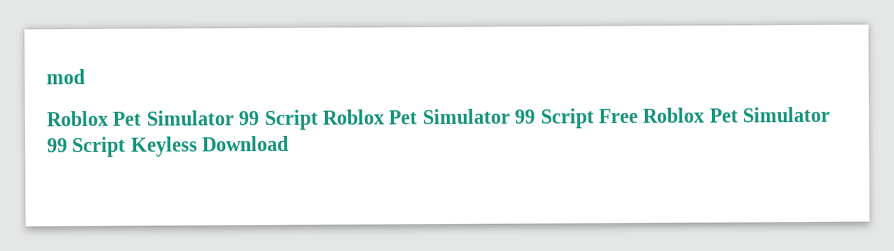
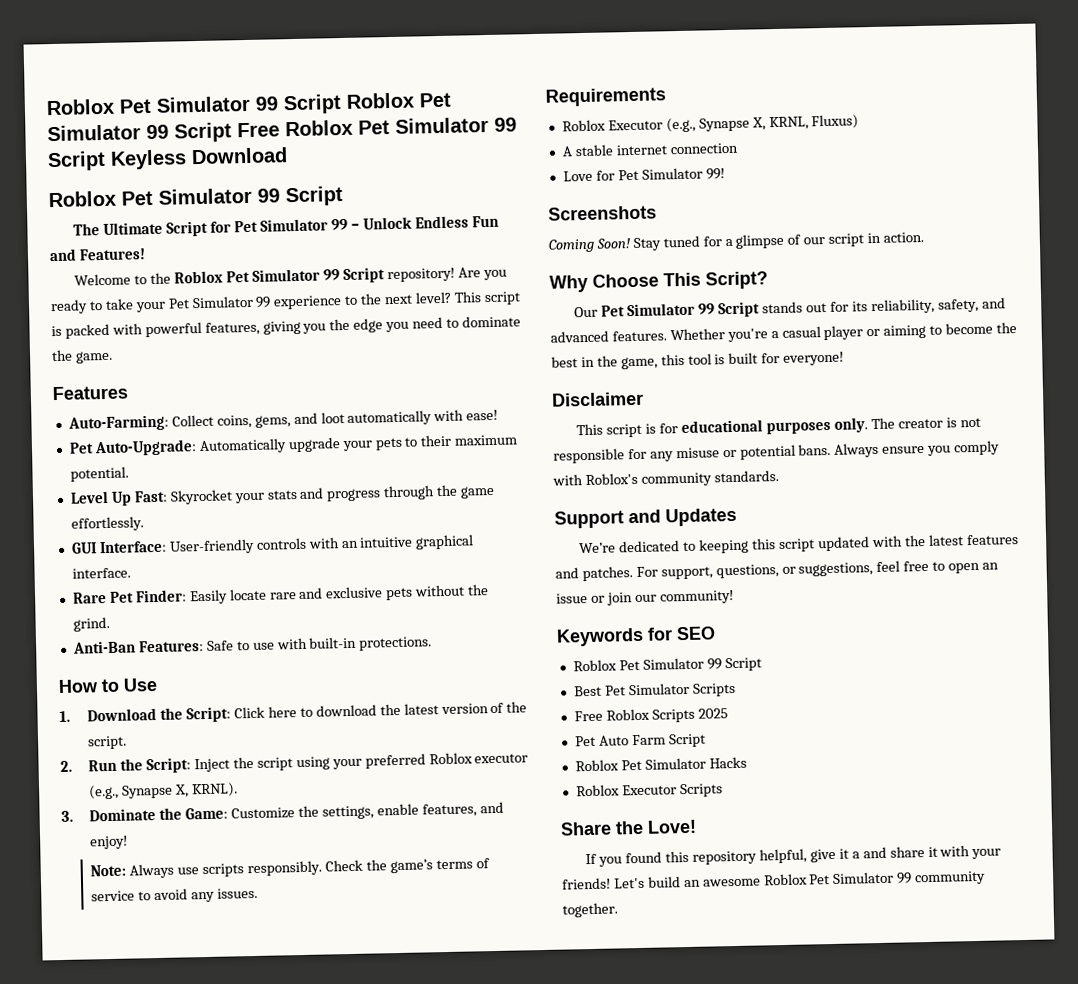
[46,69,85,85] mod // -> (46, 107) none
(290, 143) none -> [48,186,343,208] [73,215,499,237] [49,248,146,262] [74,267,507,286] [50,291,521,315] [51,315,521,339] [51,349,113,364] [52,385,128,401] [67,409,499,432] [68,434,519,457] [69,466,129,482] [69,484,496,506] [70,516,144,532] [70,534,475,555] [71,567,131,579] [71,584,490,605] [72,616,110,632] [72,636,433,654] [58,677,158,694] [59,701,528,723] [87,735,128,750] [60,752,529,774] [88,782,239,800] [61,801,504,822] [90,835,129,850] [90,858,490,879] [91,887,258,903] [545,87,666,107] [561,114,860,133] [561,142,738,157] [562,167,725,182] [548,205,657,221] [548,231,925,253] [549,271,768,293] [574,297,1006,318] [550,322,1018,343] [551,351,845,370] [551,391,644,407] [576,417,981,438] [553,440,1001,464] [552,470,779,487] [554,507,737,529] [579,534,1019,554] [555,560,1000,582] [556,589,734,606] [556,626,716,647] [572,657,762,672] [573,682,736,697] [573,708,728,723] [574,733,706,748] [574,756,747,772] [575,783,723,798] [560,819,697,836] [585,845,1002,867] [562,870,987,890] [562,902,618,918] // Roblox Pet Simulator 99 Script // The Ultimate Script for Pet Simulator 99 – Unlock Endless Fun and Features! // Welcome to the Roblox Pet Simulator 99 Script repository! Are you ready to take your Pet Simulator 99 experience to the next level? This script is packed with powerful features, giving you the edge you need to dominate the game. // Features // Auto-Farming: Collect coins, gems, and loot automatically with ease! // Pet Auto-Upgrade: Automatically upgrade your pets to their maximum potential. // Level Up Fast: Skyrocket your stats and progress through the game effortlessly. // GUI Interface: User-friendly controls with an intuitive graphical interface. // Rare Pet Finder: Easily locate rare and exclusive pets without the grind. // Anti-Ban Features: Safe to use with built-in protections. // How to Use // 1. Download the Script: Click here to download the latest version of the script. // 2. Run the Script: Inject the script using your preferred Roblox executor (e.g., Synapse X, KRNL). // 3. Dominate the Game: Customize the settings, enable features, and enjoy! // Note: Always use scripts responsibly. Check the game’s terms of service to avoid any issues. // Requirements // Roblox Executor (e.g., Synapse X, KRNL, Fluxus) // A stable internet connection // Love for Pet Simulator 99! // Screenshots // Coming Soon! Stay tuned for a glimpse of our script in action. // Why Choose This Script? // Our Pet Simulator 99 Script stands out for its reliability, safety, and advanced features. Whether you're a casual player or aiming to become the best in the game, this tool is built for everyone! // Disclaimer // This script is for educational purposes only. The creator is not responsible for any misuse or potential bans. Always ensure you comply with Roblox's community standards. // Support and Updates // We’re dedicated to keeping this script updated with the latest features and patches. For support, questions, or suggestions, feel free to open an issue or join our community! // Keywords for SEO // Roblox Pet Simulator 99 Script // Best Pet Simulator Scripts // Free Roblox Scripts 2025 // Pet Auto Farm Script // Roblox Pet Simulator Hacks // Roblox Executor Scripts // Share the Love! // If you found this repository helpful, give it a and share it with your friends! Let's build an awesome Roblox Pet Simulator 99 community together.

